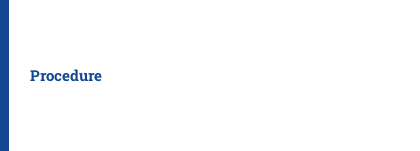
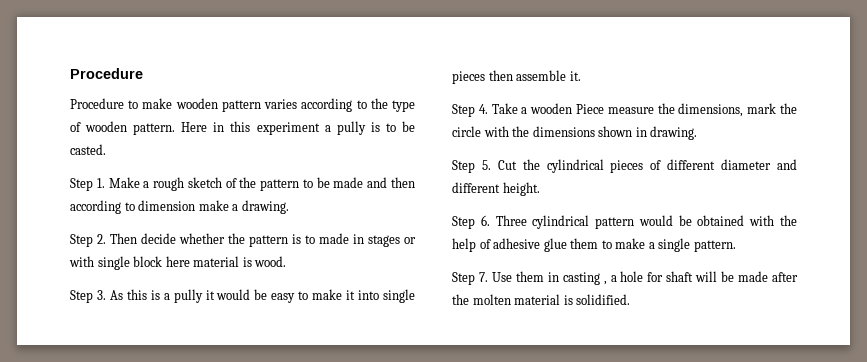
[30,69,102,82] Procedure -> [70,68,143,79] [70,98,416,112] [70,121,415,135] [70,144,106,155] [70,177,416,191] [70,200,289,214] [70,233,416,247] [69,256,287,270] [70,289,416,303] [452,70,581,84] [452,103,797,117] [452,126,698,140] [452,159,797,173] [452,182,540,196] [452,215,797,229] [452,238,736,252] [452,271,798,285] [452,294,631,305] Procedure // Procedure to make wooden pattern varies according to the type of wooden pattern. Here in this experiment a pully is to be casted. // Step 1. Make a rough sketch of the pattern to be made and then according to dimension make a drawing. // Step 2. Then decide whether the pattern is to made in stages or with single block here material is wood. // Step 3. As this is a pully it would be easy to make it into single pieces then assemble it. // Step 4. Take a wooden Piece measure the dimensions, mark the circle with the dimensions shown in drawing. // Step 5. Cut the cylindrical pieces of different diameter and different height. // Step 6. Three cylindrical pattern would be obtained with the help of adhesive glue them to make a single pattern. // Step 7. Use them in casting , a hole for shaft will be made after the molten material is solidified.

